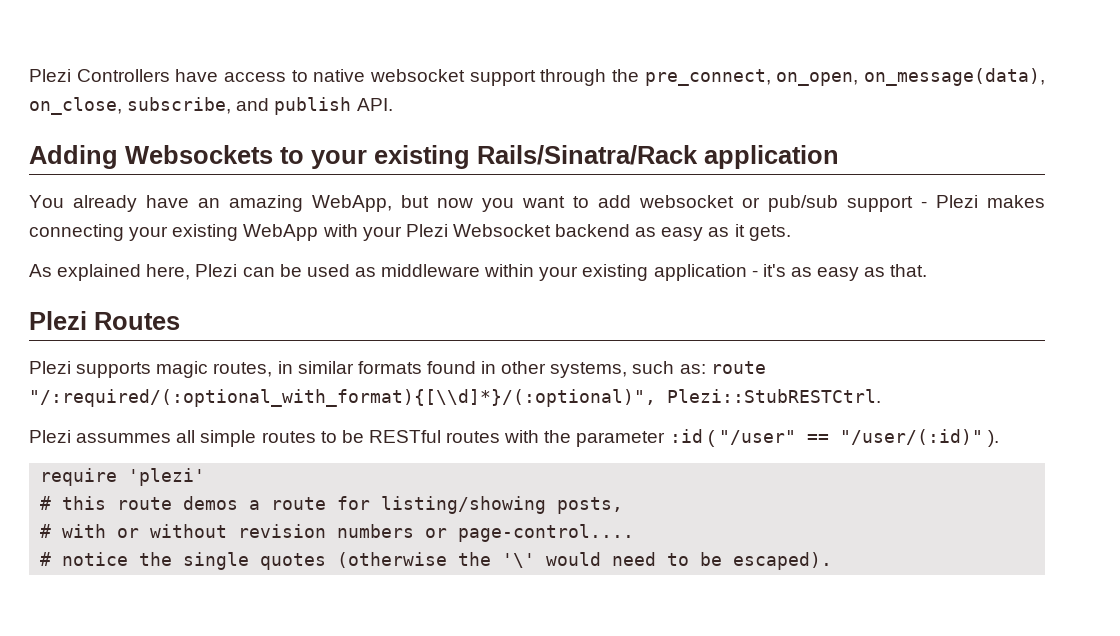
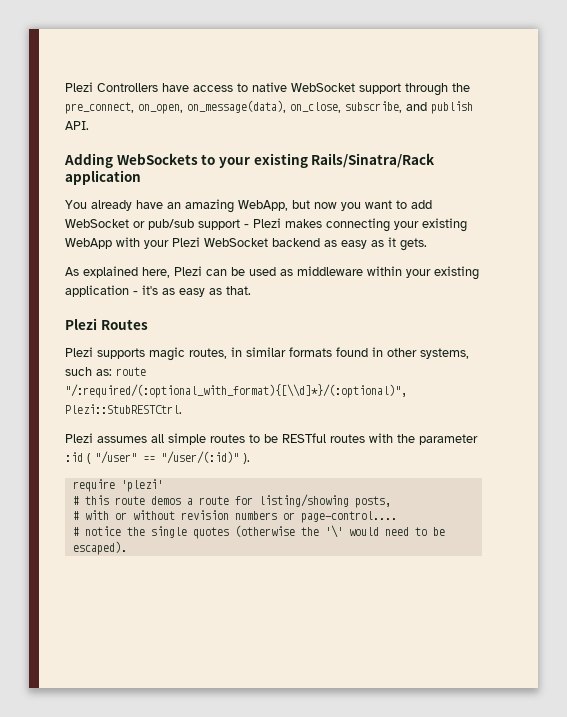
[370,69,466,82] websocket -> [291,83,355,92] WebSocket
[125,145,273,164] Websockets -> [116,153,198,165] WebSockets
[639,195,734,208] websocket -> [65,219,129,228] WebSocket
[452,224,551,237] Websocket -> [204,238,268,247] WebSocket
[76,433,172,443] assummes -> [97,436,147,443] assumes

